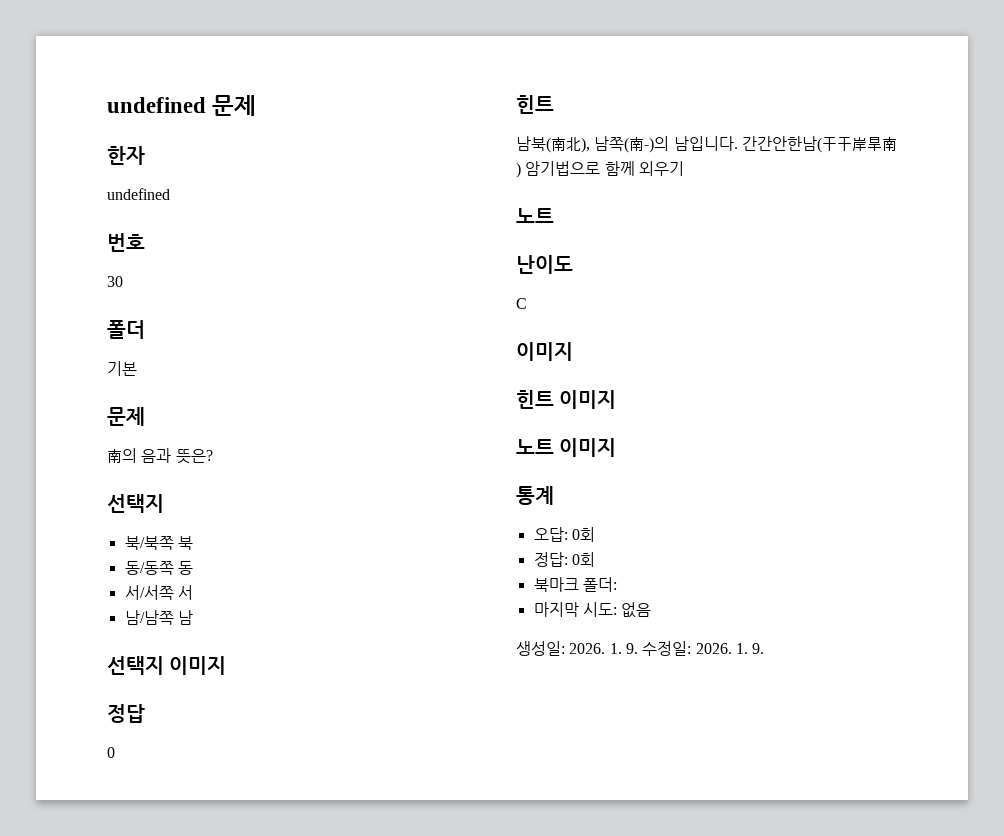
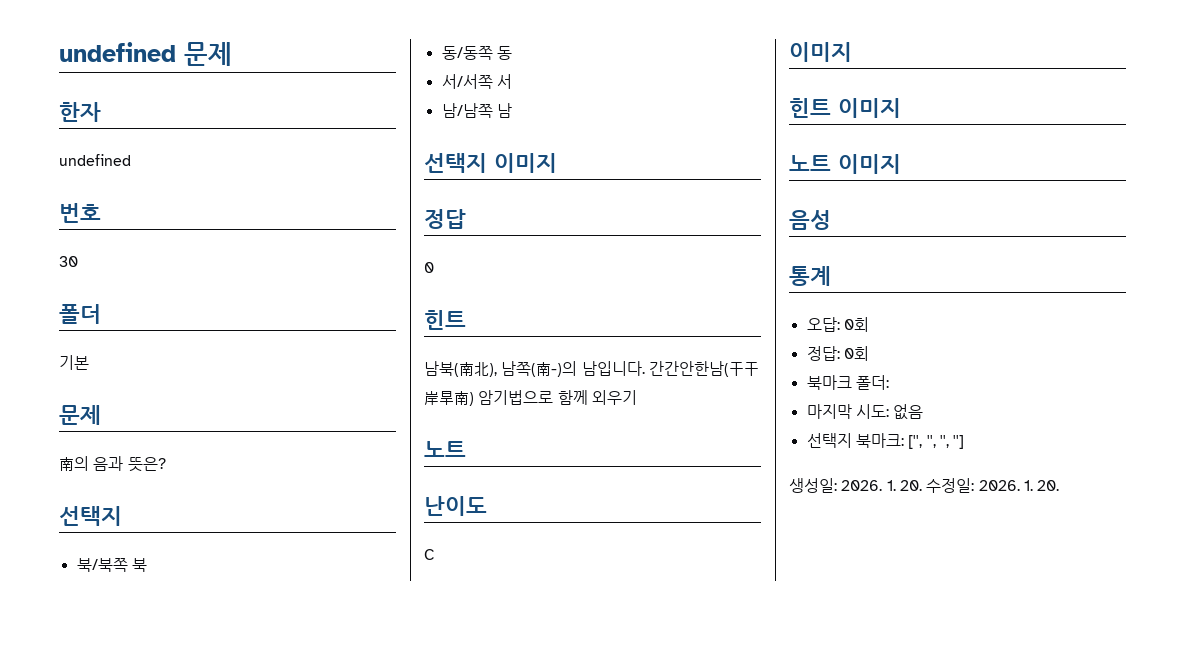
(617, 447) none -> [789,210,831,230] // 음성
(652, 610) none -> [806,433,965,449] // 선택지 북마크: ['', '', '', '']
[625,643,638,654] 9. -> [899,480,922,491] 20.
[752,643,765,654] 9. -> [1037,480,1060,491] 20.

